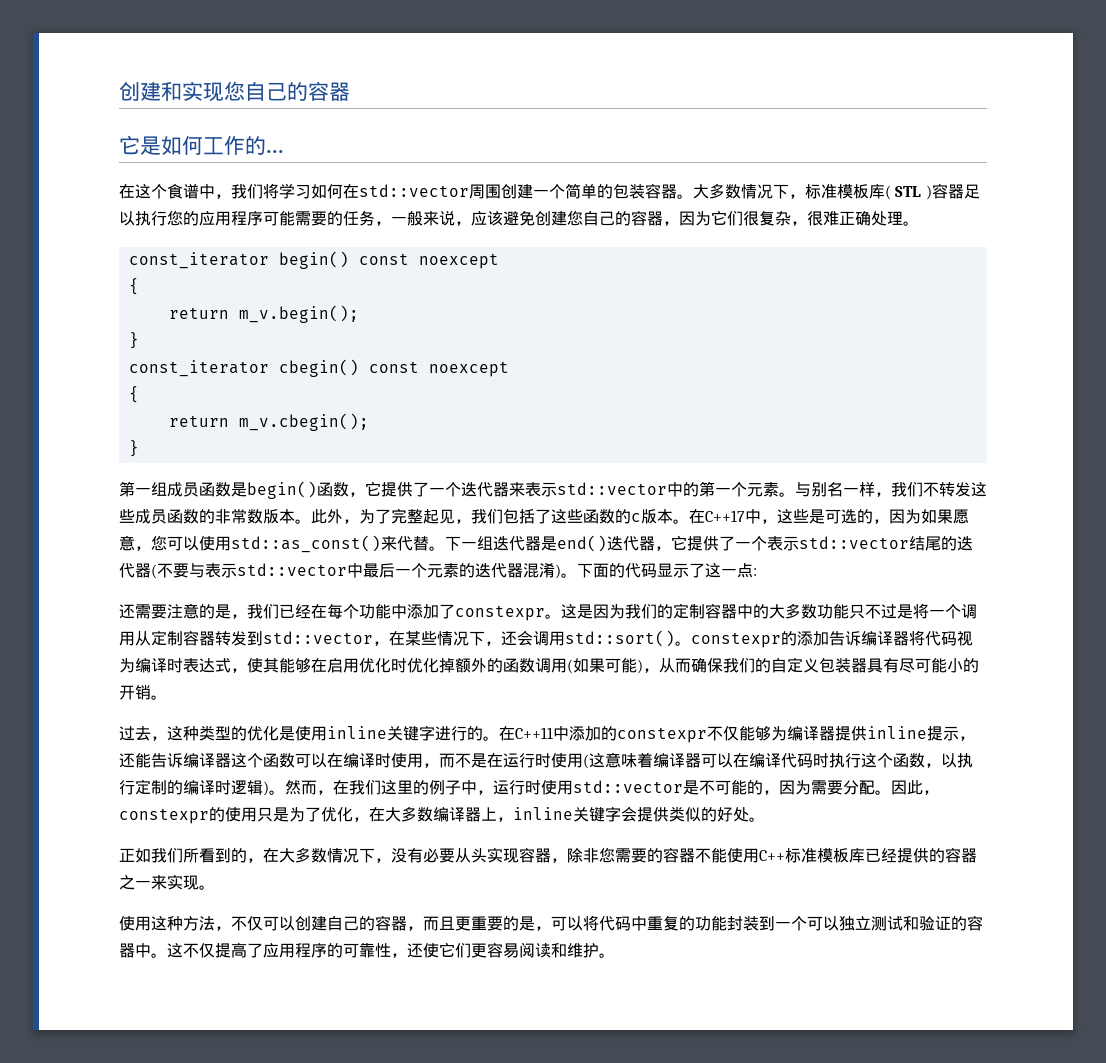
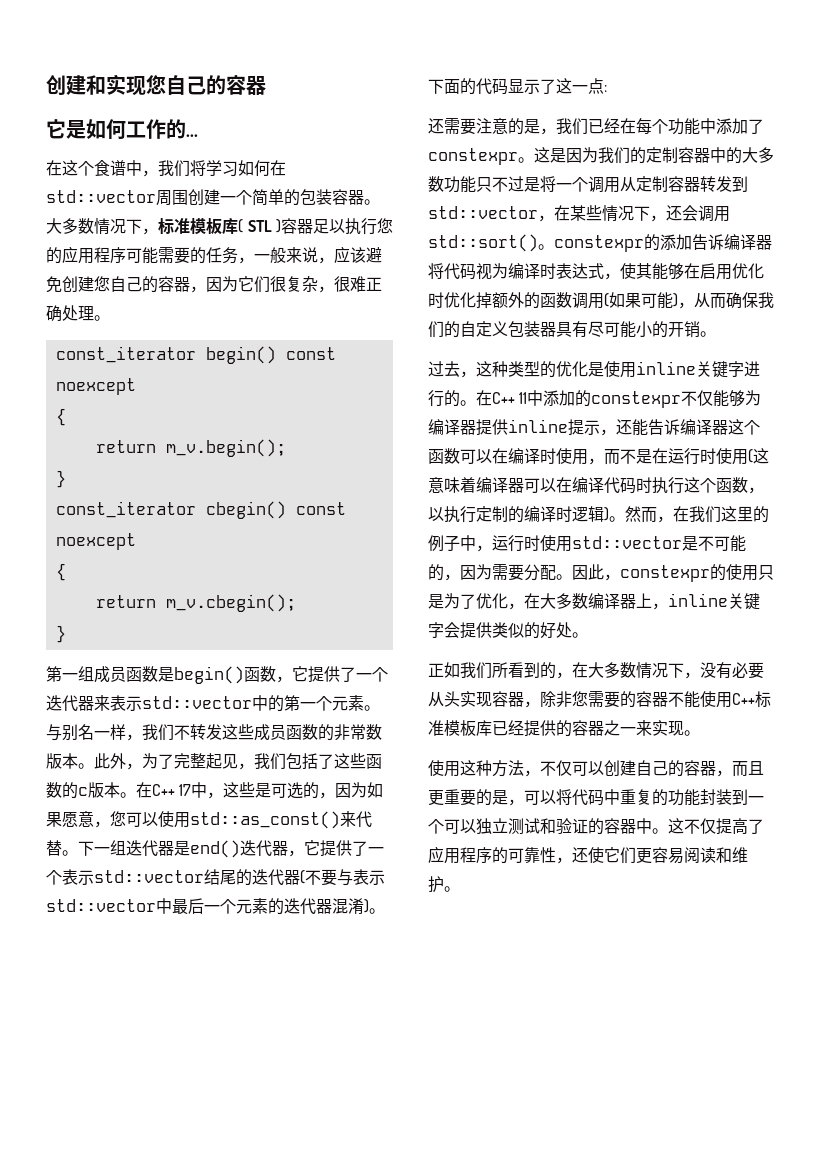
[705,510,745,522] C++17 -> [152,784,192,796] C++ 17
[515,727,553,739] C++11 -> [492,392,528,404] C++ 11

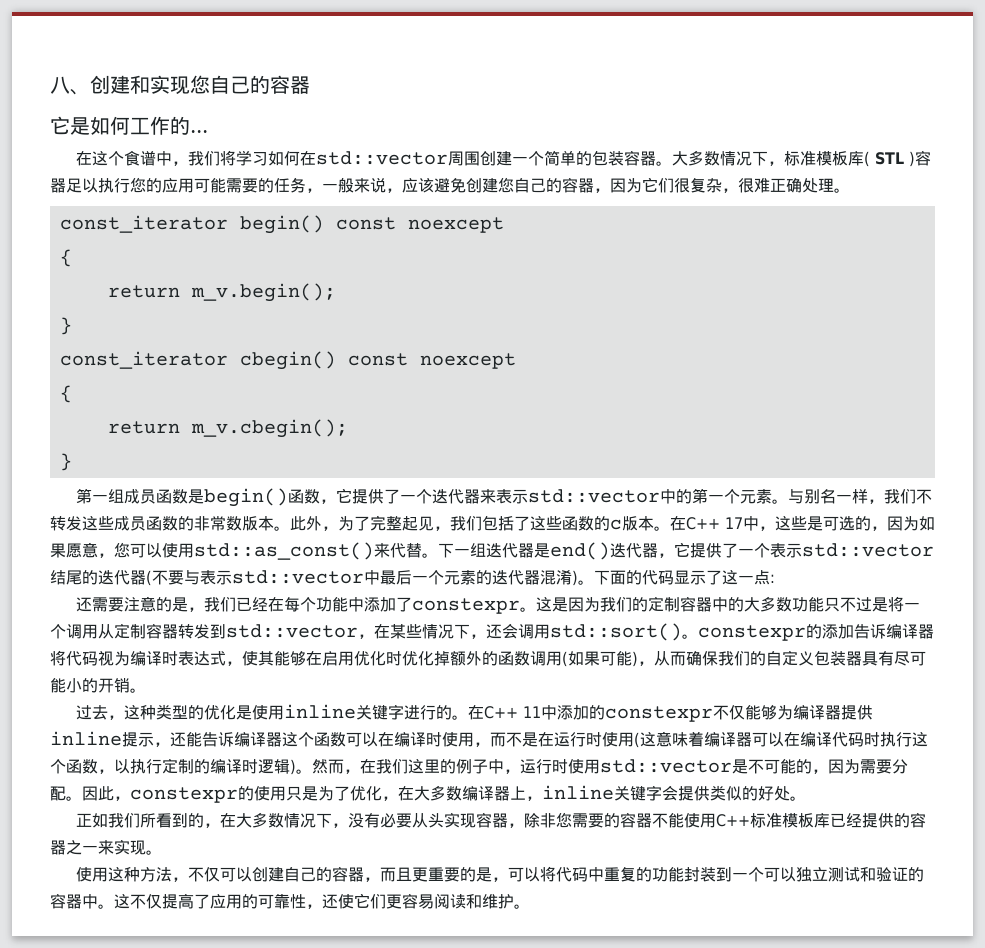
(46, 85) none -> [50,76,90,95] 八、
[94,247,126,264] 程序 -> (194, 185) none
[460,847,492,864] 程序 -> (242, 901) none

